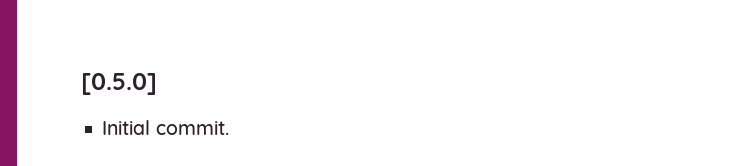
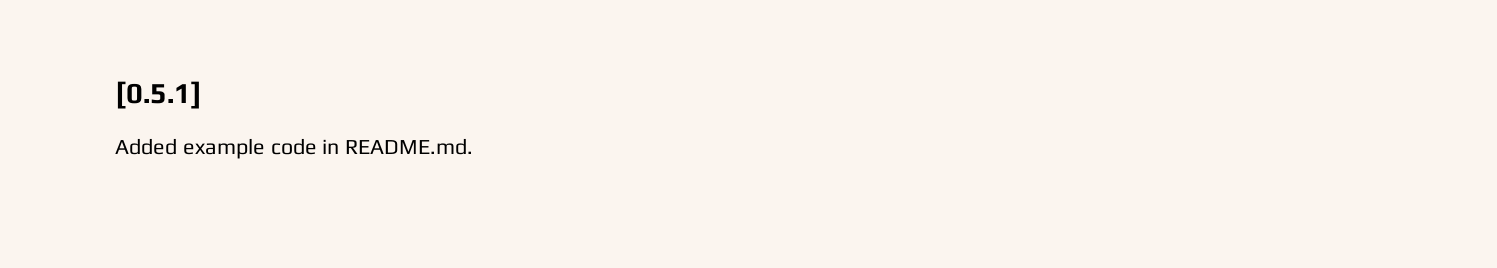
[81,73,157,95] [102,120,229,135] [0.5.0] // Initial commit. -> [115,81,202,109] [115,138,474,159] [0.5.1] // Added example code in README.md.

